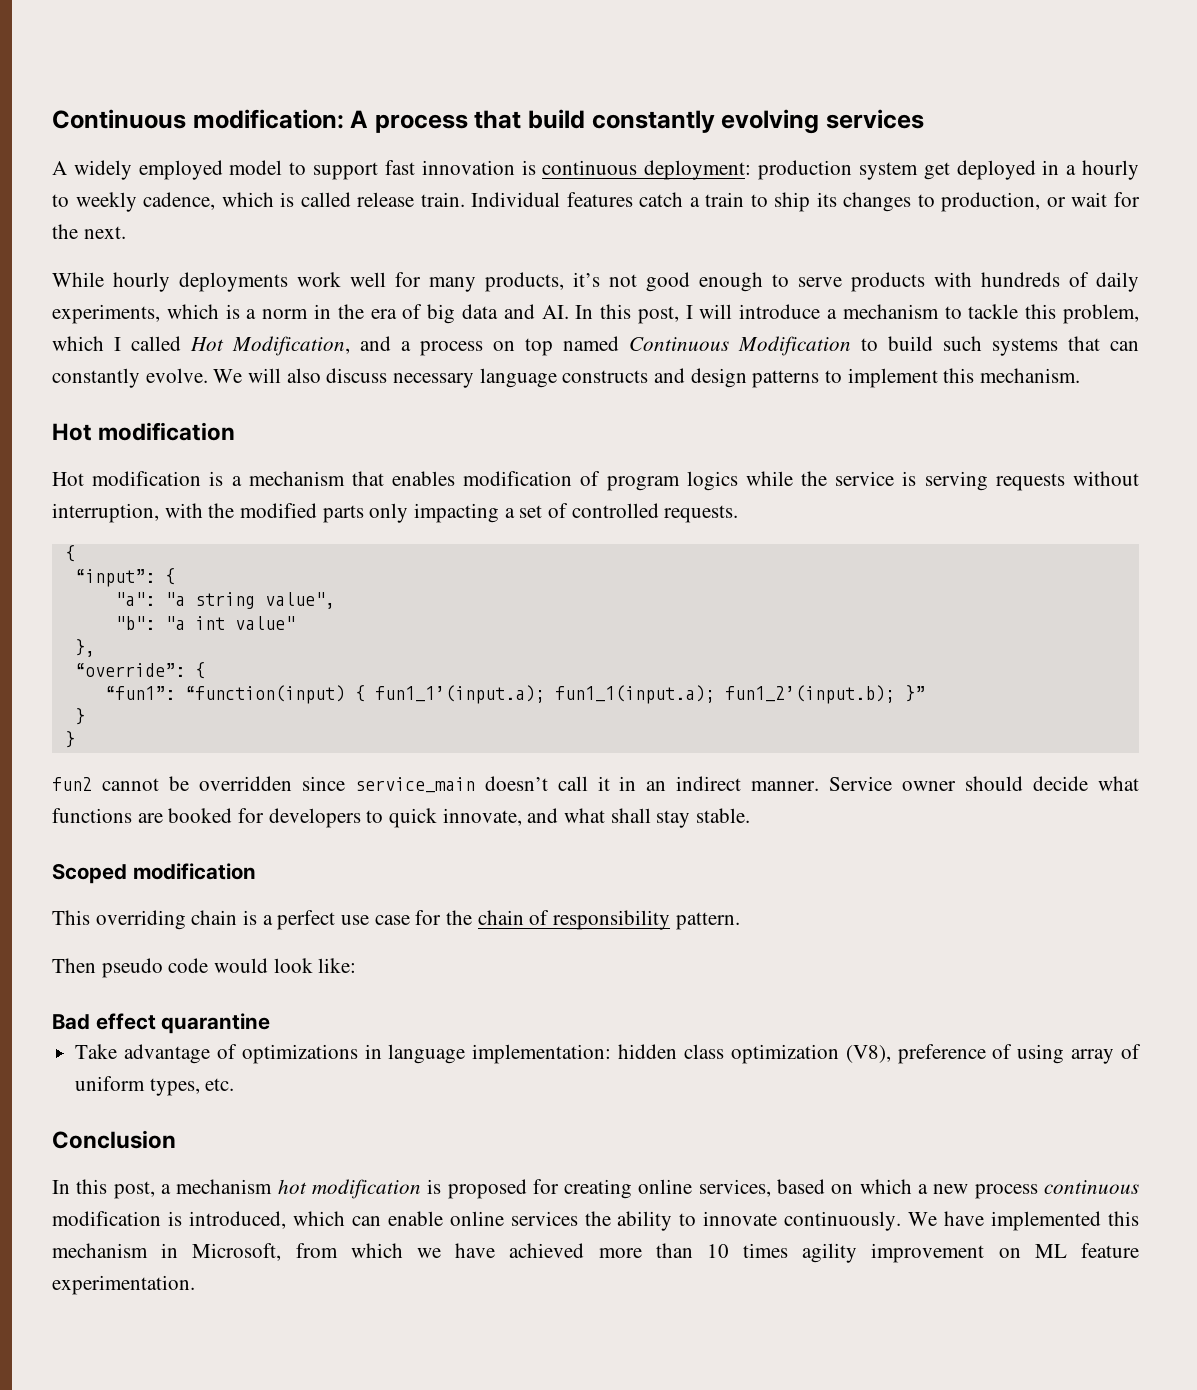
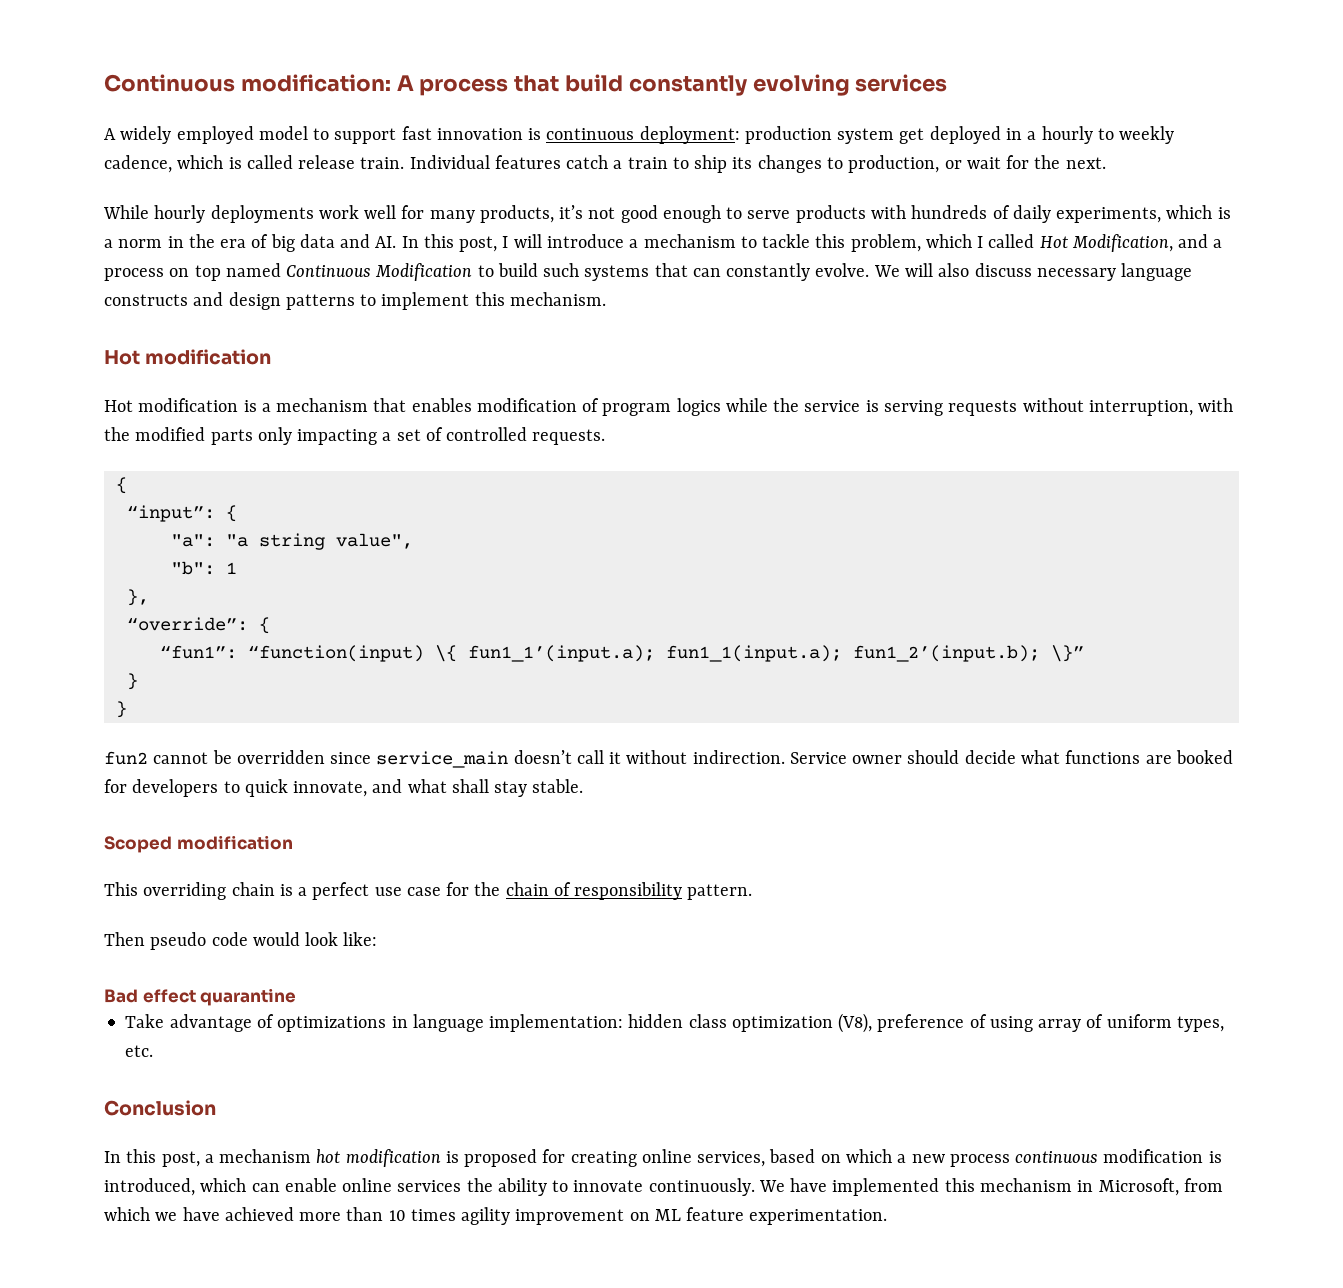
[164,616,295,630] "a int value" -> [225,562,237,574] 1
[354,685,365,702] { -> [434,645,457,662] \{
[904,685,925,702] }” -> [1050,645,1084,662] \}”
[619,776,820,791] in an indirect manner. -> [626,750,785,764] without indirection.

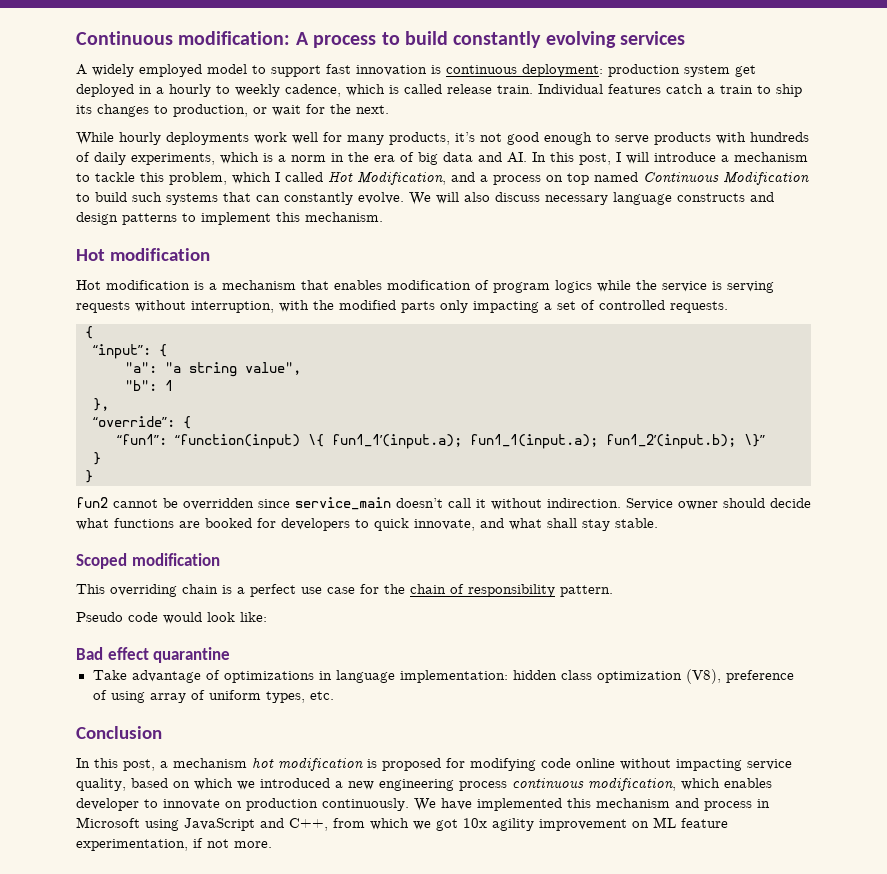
[514,75,560,92] that -> [381,32,400,45] to
[104,932,207,950] Then pseudo -> [76,612,123,622] Pseudo
[570,1149,766,1167] creating online services, -> [470,758,792,771] [76,778,126,791] modifying code online without impacting service quality,
(892, 1156) none -> [237,778,330,790] we introduced
(945, 1158) none -> [379,779,454,791] engineering
[1103,1149,1222,1163] [104,1178,644,1196] modification is introduced, which can enable online services the ability to innovate -> [588,777,772,791] [76,798,318,811] modification, which enables developer to innovate on production
[1077,1178,1223,1196] [104,1207,456,1221] in Microsoft, from which we have achieved more than 10 times -> [675,798,770,811] [76,817,487,831] and process in Microsoft using JavaScript and C++, from which we got 10x
[749,1209,888,1225] experimentation. -> [76,838,272,851] experimentation, if not more.

